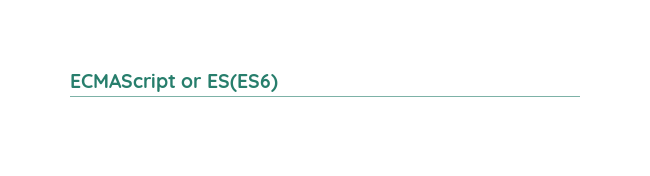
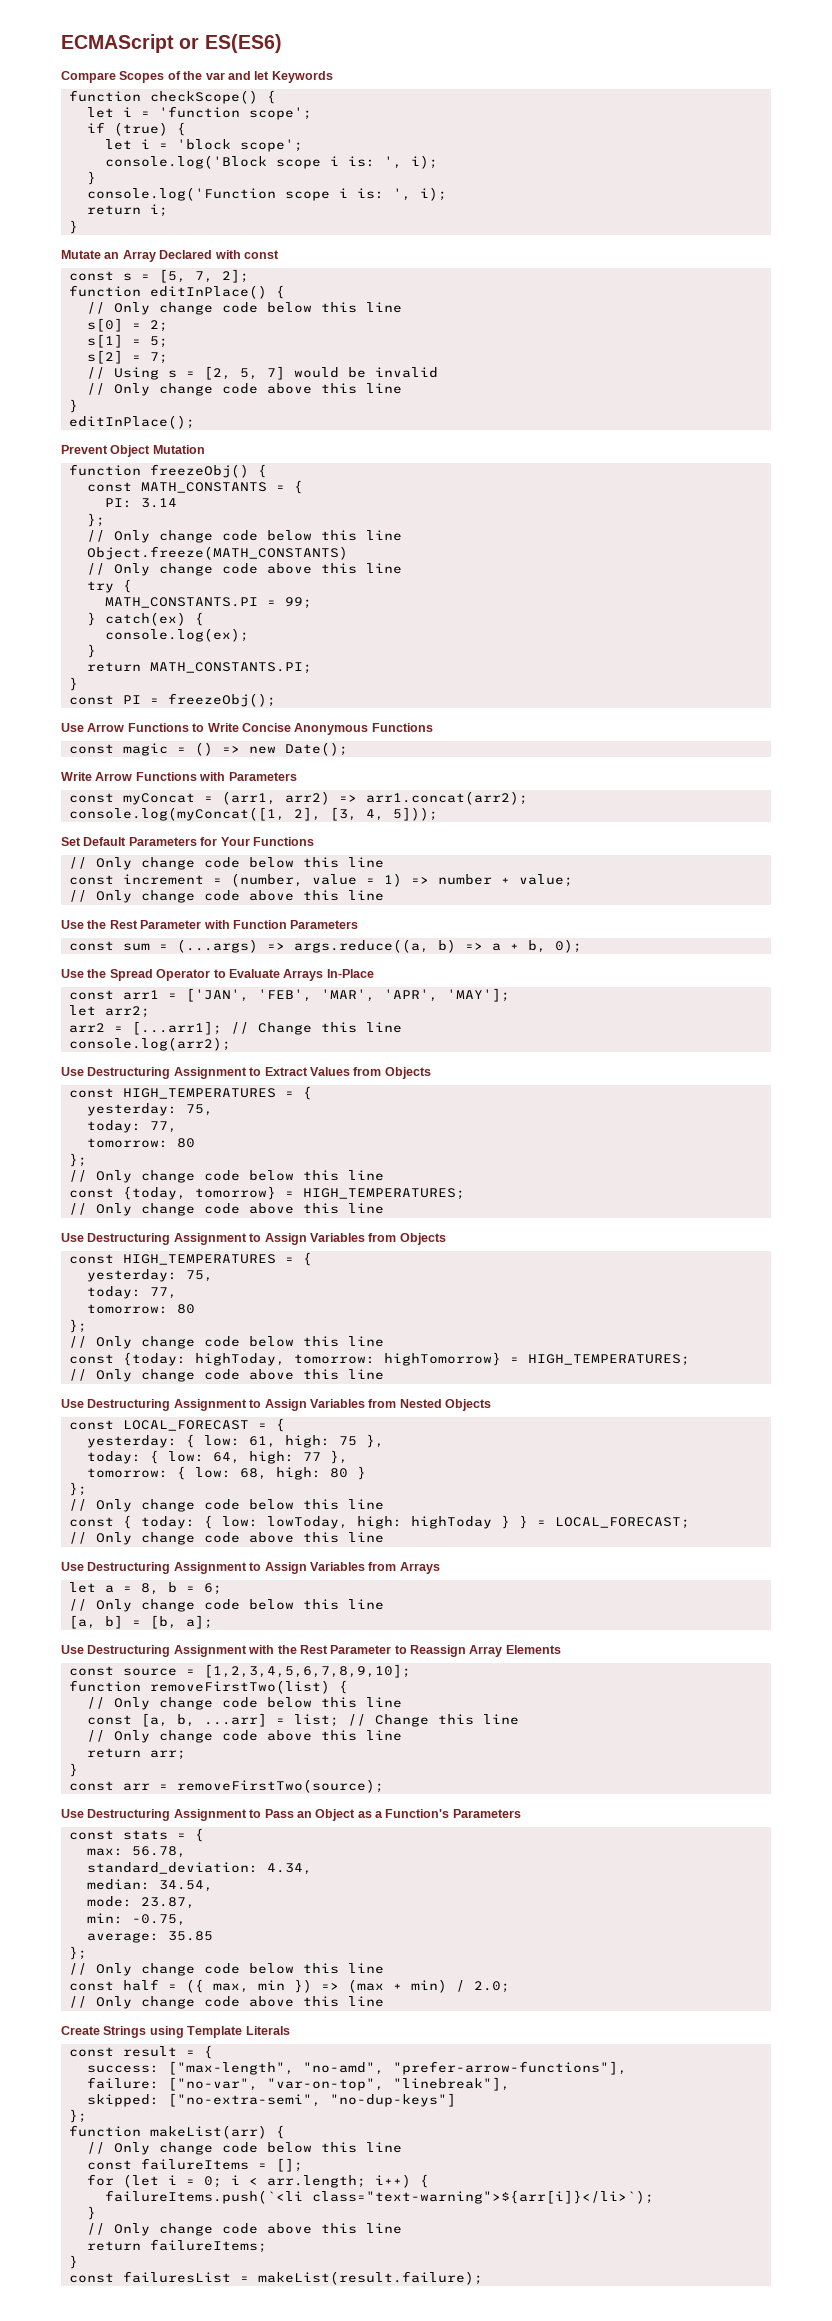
(278, 83) none -> [61,71,333,83] [68,90,276,104] [86,106,312,120] [86,122,186,136] [104,139,303,152] [104,155,438,169] [86,171,96,185] [86,187,447,201] [86,204,168,217] [68,220,78,234] [61,250,279,262] [68,269,249,283] [68,285,285,299] [86,302,402,315] [86,318,168,332] [86,334,168,348] [86,350,168,364] [86,366,438,380] [86,383,402,396] [68,399,78,413] [68,415,195,429] [61,445,205,457] [68,464,267,478] [86,480,303,494] [104,498,177,508] [86,513,105,527] [86,530,402,543] [86,546,348,560] [86,563,402,576] [86,579,132,593] [104,597,312,609] [86,612,204,626] [104,628,249,642] [86,644,96,658] [86,662,312,674] [68,677,78,691] [68,693,276,707] [61,723,433,735] [68,742,348,756] [61,772,297,781] [68,791,528,805] [68,807,438,821] [61,837,314,846] [68,857,384,870] [68,873,573,887] [68,890,384,903] [61,920,359,929] [68,939,582,953] [61,969,374,981] [68,988,510,1002] [68,1005,150,1018] [68,1021,402,1035] [68,1037,231,1051] [61,1067,431,1079] [68,1086,312,1100] [86,1103,213,1116] [86,1120,177,1133] [86,1138,195,1148] [68,1153,87,1167] [68,1170,384,1183] [68,1186,465,1200] [68,1203,384,1216] [61,1233,446,1245] [68,1252,312,1266] [86,1269,213,1282] [86,1286,177,1299] [86,1304,195,1314] [68,1319,87,1333] [68,1336,384,1349] [68,1352,690,1366] [68,1369,384,1382] [61,1399,491,1411] [68,1418,285,1432] [86,1434,384,1448] [86,1450,348,1464] [86,1466,366,1480] [68,1482,87,1496] [68,1499,384,1512] [68,1515,690,1529] [68,1532,384,1545] [61,1562,440,1574] [68,1582,222,1595] [68,1599,384,1612] [68,1615,213,1629] [61,1645,561,1657] [68,1664,411,1678] [68,1680,348,1694] [86,1697,402,1710] [86,1713,519,1727] [86,1730,402,1743] [86,1748,186,1760] [68,1763,78,1777] [68,1779,384,1793] [61,1809,521,1821] [68,1828,204,1842] [86,1846,186,1858] [86,1862,312,1875] [86,1879,213,1892] [86,1896,195,1909] [86,1913,186,1926] [86,1931,213,1943] [68,1946,87,1960] [68,1963,384,1976] [68,1979,510,1993] [68,1996,384,2009] [61,2026,290,2038] [68,2045,213,2059] [86,2061,627,2075] [86,2077,510,2091] [86,2093,456,2107] [68,2109,87,2123] [68,2125,285,2139] [86,2142,402,2155] [86,2158,303,2172] [86,2174,429,2188] [104,2190,654,2204] [86,2206,96,2220] [86,2223,402,2236] [86,2239,267,2253] [68,2255,78,2269] [68,2271,483,2285] // Compare Scopes of the var and let Keywords // function checkScope() { // let i = 'function scope'; // if (true) { // let i = 'block scope'; // console.log('Block scope i is: ', i); // } // console.log('Function scope i is: ', i); // return i; // } // Mutate an Array Declared with const // const s = [5, 7, 2]; // function editInPlace() { // // Only change code below this line // s[0] = 2; // s[1] = 5; // s[2] = 7; // // Using s = [2, 5, 7] would be invalid // // Only change code above this line // } // editInPlace(); // Prevent Object Mutation // function freezeObj() { // const MATH_CONSTANTS = { // PI: 3.14 // }; // // Only change code below this line // Object.freeze(MATH_CONSTANTS) // // Only change code above this line // try { // MATH_CONSTANTS.PI = 99; // } catch(ex) { // console.log(ex); // } // return MATH_CONSTANTS.PI; // } // const PI = freezeObj(); // Use Arrow Functions to Write Concise Anonymous Functions // const magic = () => new Date(); // Write Arrow Functions with Parameters // const myConcat = (arr1, arr2) => arr1.concat(arr2); // console.log(myConcat([1, 2], [3, 4, 5])); // Set Default Parameters for Your Functions // // Only change code below this line // const increment = (number, value = 1) => number + value; // // Only change code above this line // Use the Rest Parameter with Function Parameters // const sum = (...args) => args.reduce((a, b) => a + b, 0); // Use the Spread Operator to Evaluate Arrays In-Place // const arr1 = ['JAN', 'FEB', 'MAR', 'APR', 'MAY']; // let arr2; // arr2 = [...arr1]; // Change this line // console.log(arr2); // Use Destructuring Assignment to Extract Values from Objects // const HIGH_TEMPERATURES = { // yesterday: 75, // today: 77, // tomorrow: 80 // }; // // Only change code below this line // const {today, tomorrow} = HIGH_TEMPERATURES; // // Only change code above this line // Use Destructuring Assignment to Assign Variables from Objects // const HIGH_TEMPERATURES = { // yesterday: 75, // today: 77, // tomorrow: 80 // }; // // Only change code below this line // const {today: highToday, tomorrow: highTomorrow} = HIGH_TEMPERATURES; // // Only change code above this line // Use Destructuring Assignment to Assign Variables from Nested Objects // const LOCAL_FORECAST = { // yesterday: { low: 61, high: 75 }, // today: { low: 64, high: 77 }, // tomorrow: { low: 68, high: 80 } // }; // // Only change code below this line // const { today: { low: lowToday, high: highToday } } = LOCAL_FORECAST; // // Only change code above this line // Use Destructuring Assignment to Assign Variables from Arrays // let a = 8, b = 6; // // Only change code below this line // [a, b] = [b, a]; // Use Destructuring Assignment with the Rest Parameter to Reassign Array Elements // const source = [1,2,3,4,5,6,7,8,9,10]; // function removeFirstTwo(list) { // // Only change code below this line // const [a, b, ...arr] = list; // Change this line // // Only change code above this line // return arr; // } // const arr = removeFirstTwo(source); // Use Destructuring Assignment to Pass an Object as a Function's Parameters // const stats = { // max: 56.78, // standard_deviation: 4.34, // median: 34.54, // mode: 23.87, // min: -0.75, // average: 35.85 // }; // // Only change code below this line // const half = ({ max, min }) => (max + min) / 2.0; // // Only change code above this line // Create Strings using Template Literals // const result = { // success: ["max-length", "no-amd", "prefer-arrow-functions"], // failure: ["no-var", "var-on-top", "linebreak"], // skipped: ["no-extra-semi", "no-dup-keys"] // }; // function makeList(arr) { // // Only change code below this line // const failureItems = []; // for (let i = 0; i < arr.length; i++) { // failureItems.push(`<li class="text-warning">${arr[i]}</li>`); // } // // Only change code above this line // return failureItems; // } // const failuresList = makeList(result.failure);

